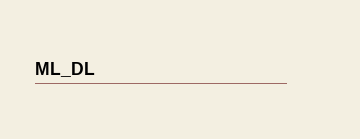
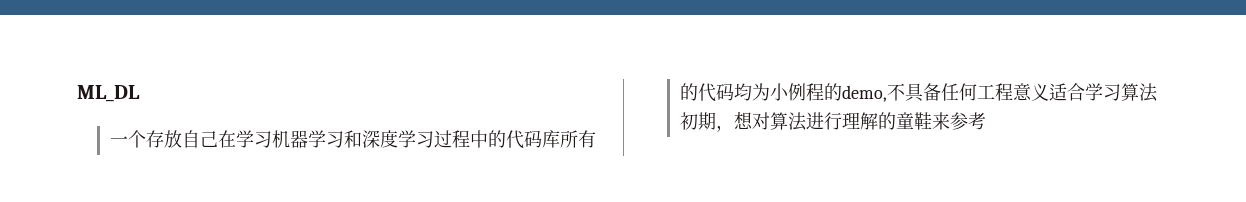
(95, 69) none -> [109,130,596,149] [679,83,1158,102] [679,111,986,132] // 一个存放自己在学习机器学习和深度学习过程中的代码库所有的代码均为小例程的demo,不具备任何工程意义适合学习算法初期，想对算法进行理解的童鞋来参考

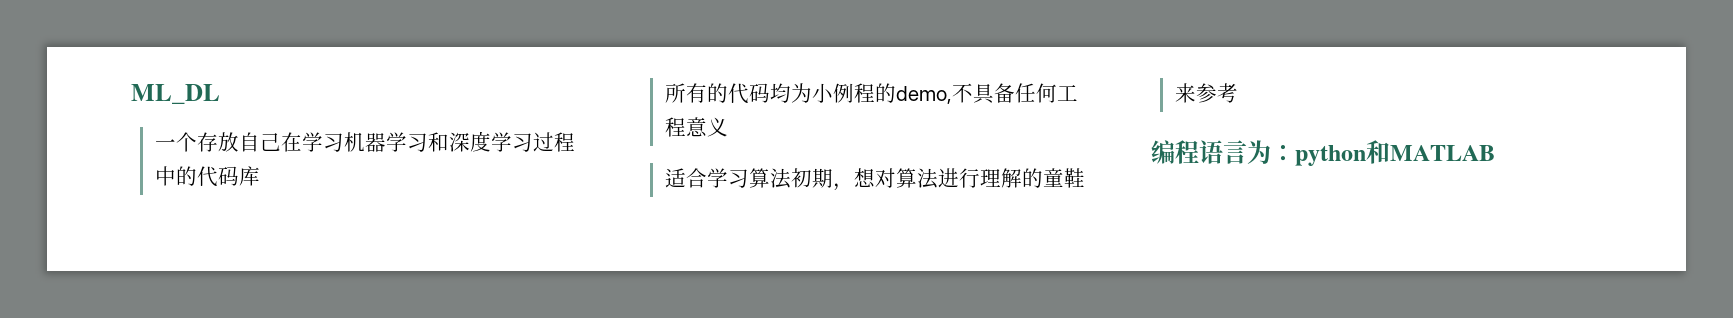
(560, 139) none -> (260, 176) //
(1049, 92) none -> (728, 127) //
(986, 121) none -> [1151,140,1495,166] // 编程语言为：python和MATLAB

